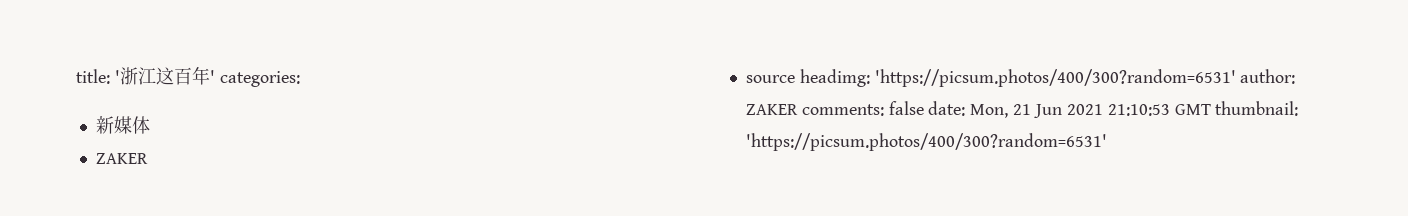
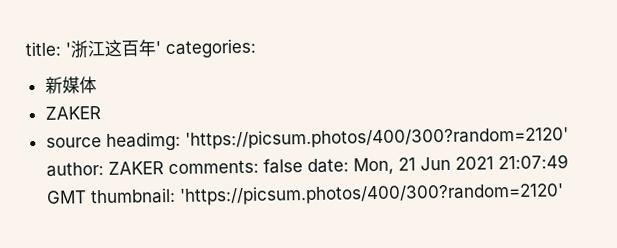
[874,69,1236,87] 'https://picsum.photos/400/300?random=6531' -> [184,126,569,150] 'https://picsum.photos/400/300?random=2120'
[1107,104,1170,116] 21:10:53 -> [497,154,569,170] 21:07:49
[745,133,1107,151] 'https://picsum.photos/400/300?random=6531' -> [178,182,564,206] 'https://picsum.photos/400/300?random=2120'

